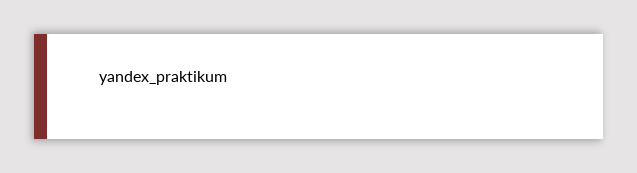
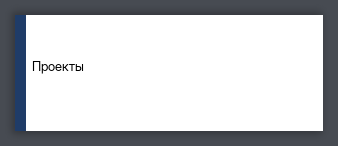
[99,71,227,85] yandex_praktikum -> [32,61,84,74] Проекты

